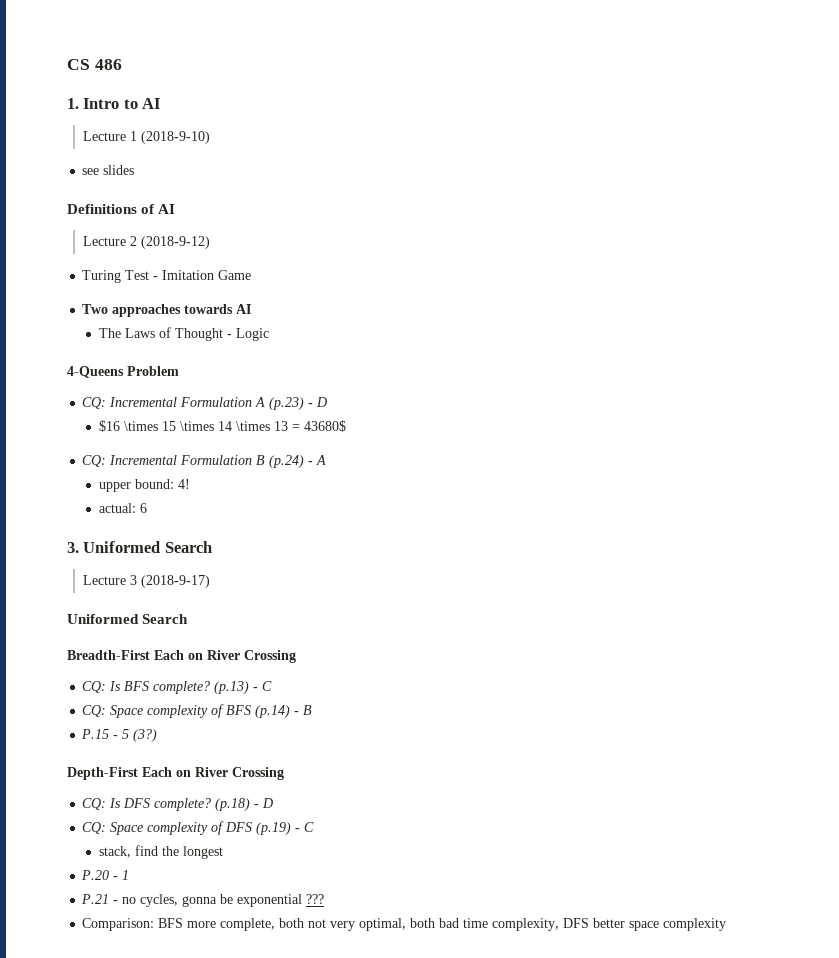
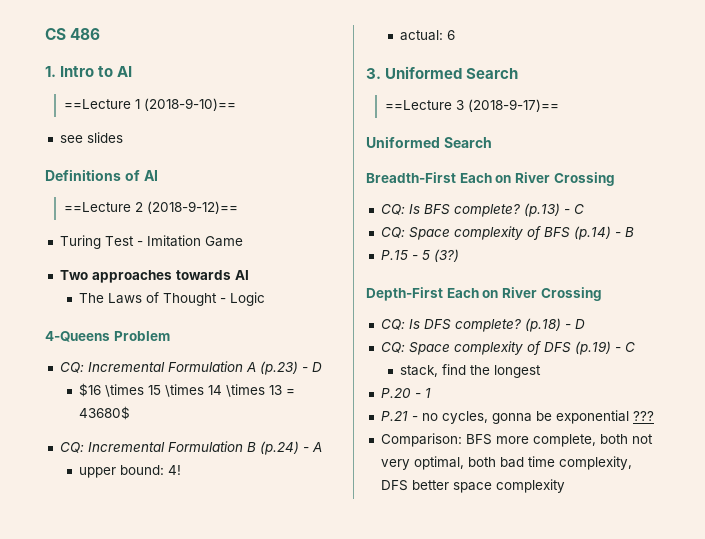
[83,131,211,144] Lecture 1 (2018-9-10) -> [63,98,236,111] ==Lecture 1 (2018-9-10)==
[83,236,211,249] Lecture 2 (2018-9-12) -> [63,201,238,214] ==Lecture 2 (2018-9-12)==
[83,575,211,588] Lecture 3 (2018-9-17) -> [384,99,559,112] ==Lecture 3 (2018-9-17)==

